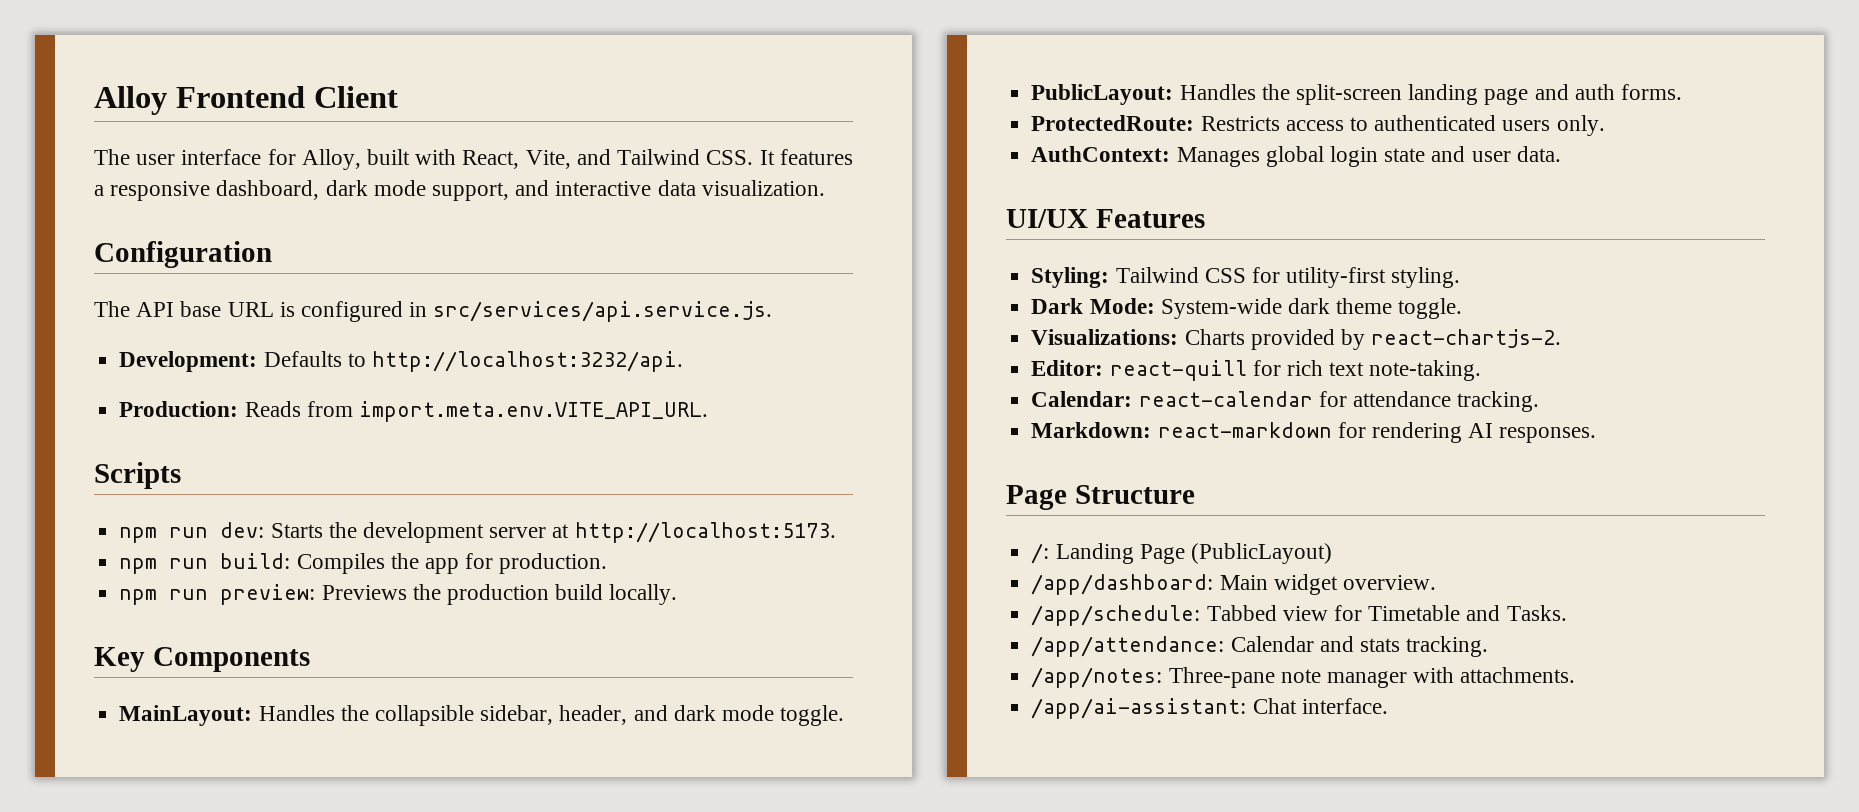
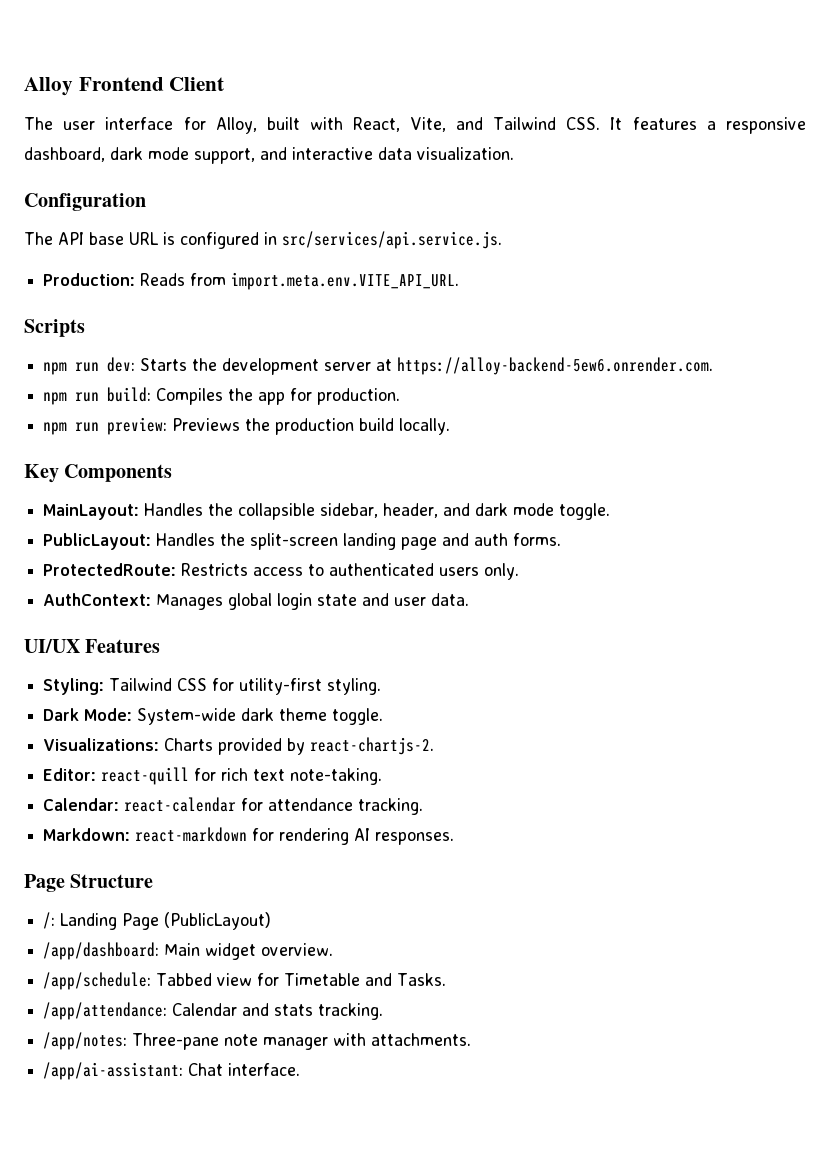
[119,351,683,372] // Development: Defaults to http://localhost:3232/api. -> (502, 240) none
[574,522,836,543] http://localhost:5173. -> [397,357,714,375] https://alloy-backend-5ew6.onrender.com.

